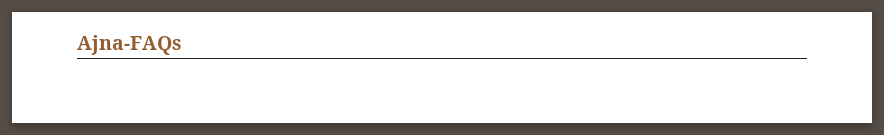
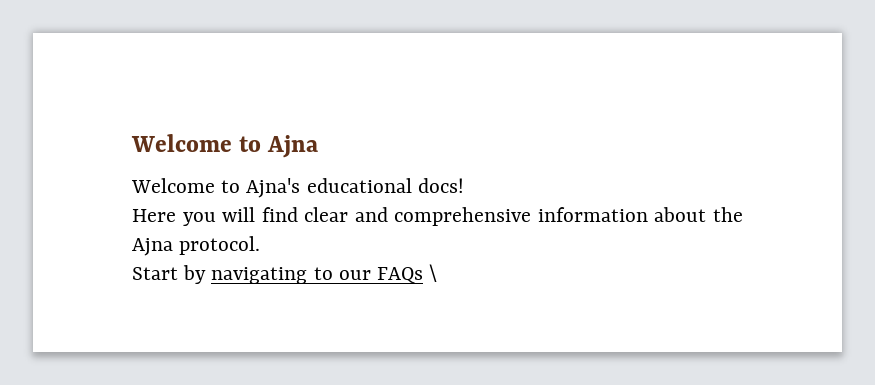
[77,35,182,55] Ajna-FAQs -> [131,134,319,158] [131,178,464,198] [132,207,743,226] [132,236,261,256] [132,264,438,284] Welcome to Ajna // Welcome to Ajna's educational docs! // Here you will find clear and comprehensive information about the Ajna protocol. // Start by navigating to our FAQs \

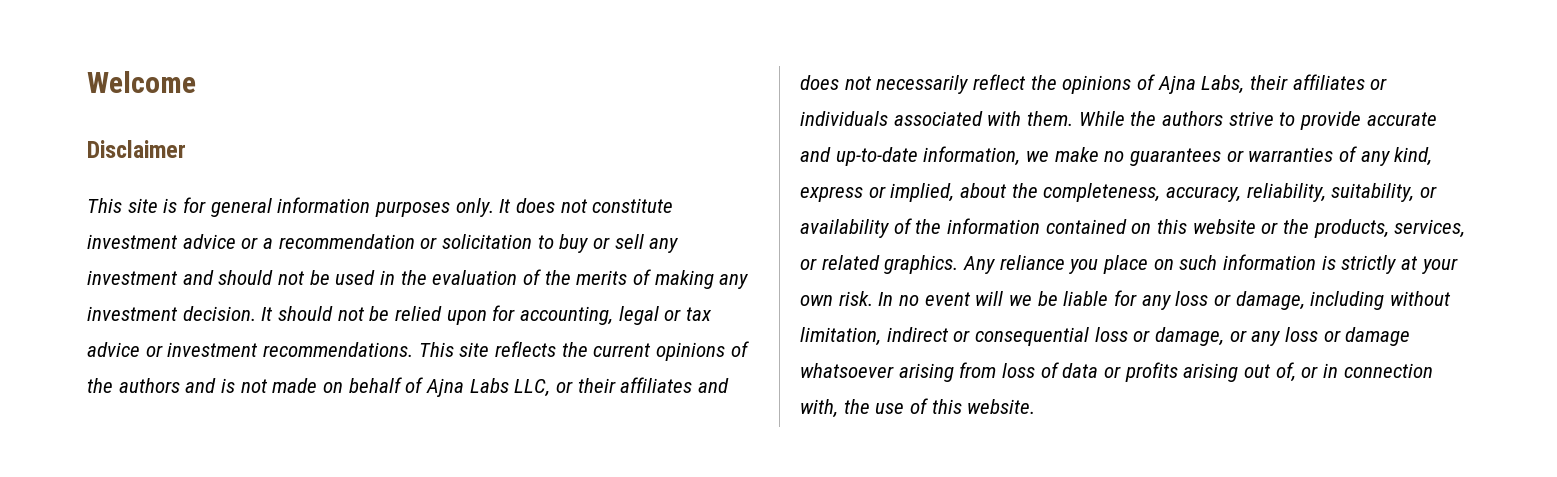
[131,134,319,158] [131,178,464,198] [132,207,743,226] [132,236,261,256] [132,264,438,284] Welcome to Ajna // Welcome to Ajna's educational docs! // Here you will find clear and comprehensive information about the Ajna protocol. // Start by navigating to our FAQs \ -> [87,71,196,93] [87,140,186,158] [87,197,674,217] [87,234,679,253] [87,269,749,289] [87,305,713,325] [87,341,749,361] [87,377,730,397] [800,74,1388,94] [800,111,1437,130] [800,146,1433,166] [800,183,1438,202] [800,218,1466,238] [800,254,1458,274] [800,290,1452,310] [800,327,1411,346] [800,362,1433,382] [800,398,1036,418] Welcome // Disclaimer // This site is for general information purposes only. It does not constitute investment advice or a recommendation or solicitation to buy or sell any investment and should not be used in the evaluation of the merits of making any investment decision. It should not be relied upon for accounting, legal or tax advice or investment recommendations. This site reflects the current opinions of the authors and is not made on behalf of Ajna Labs LLC, or their affiliates and does not necessarily reflect the opinions of Ajna Labs, their affiliates or individuals associated with them. While the authors strive to provide accurate and up-to-date information, we make no guarantees or warranties of any kind, express or implied, about the completeness, accuracy, reliability, suitability, or availability of the information contained on this website or the products, services, or related graphics. Any reliance you place on such information is strictly at your own risk. In no event will we be liable for any loss or damage, including without limitation, indirect or consequential loss or damage, or any loss or damage whatsoever arising from loss of data or profits arising out of, or in connection with, the use of this website.

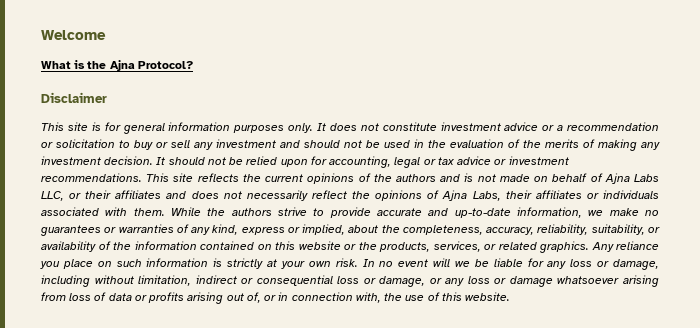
(196, 82) none -> [41,60,193,71] // What is the Ajna Protocol?

